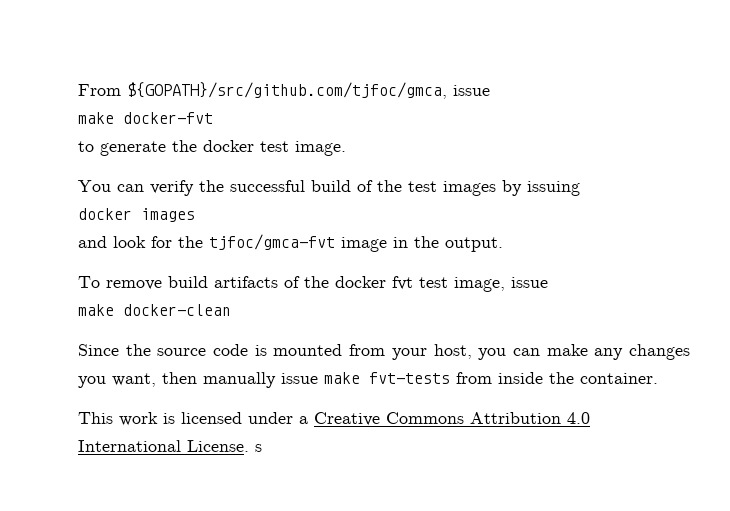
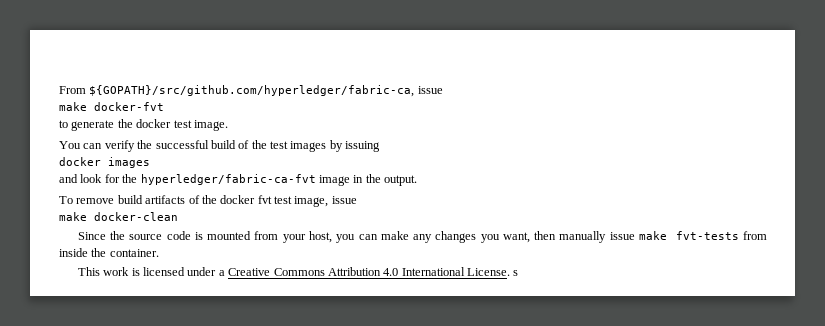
[127,82,447,99] ${GOPATH}/src/github.com/tjfoc/gmca, -> [89,85,415,97] ${GOPATH}/src/github.com/hyperledger/fabric-ca,
[209,234,335,250] tjfoc/gmca-fvt -> [140,174,316,185] hyperledger/fabric-ca-fvt

